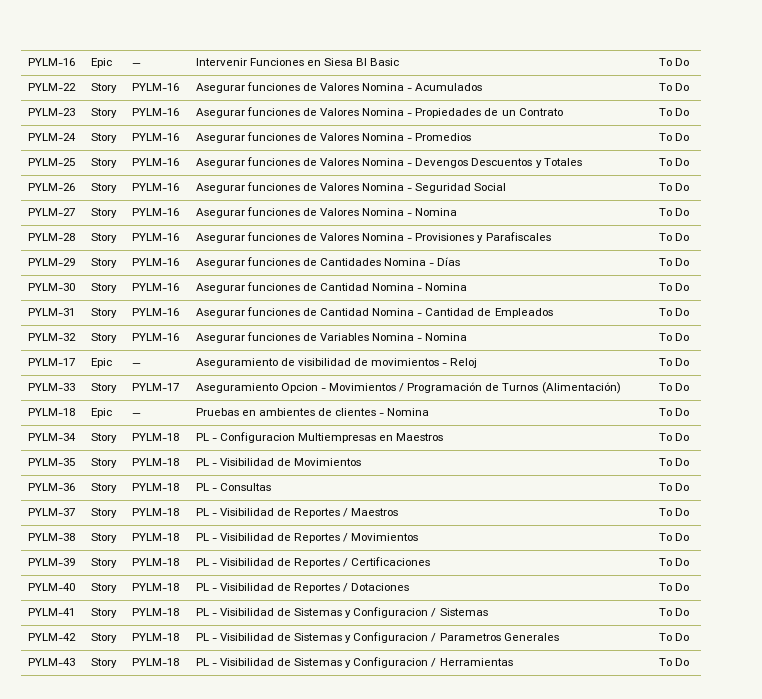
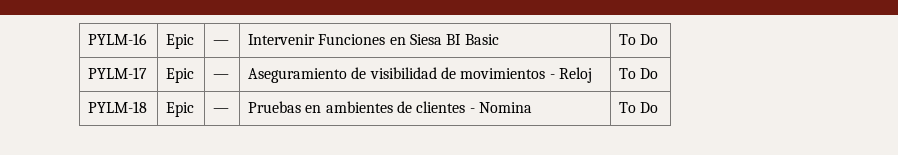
[27,83,76,91] [90,83,117,93] [131,83,179,91] [195,82,483,93] [658,83,689,91] [27,108,75,116] [90,108,117,118] [131,108,179,116] [195,107,563,118] [658,108,689,116] [27,133,76,141] [90,133,117,143] [131,133,179,141] [195,132,472,143] [658,133,689,141] [27,158,75,166] [90,158,117,168] [131,158,179,166] [195,157,582,168] [658,158,689,166] [27,183,75,191] [90,183,117,193] [131,183,179,191] [195,182,507,193] [658,183,689,191] [27,208,75,216] [90,208,117,218] [131,208,179,216] [195,207,458,218] [658,208,689,216] [27,233,75,241] [90,233,117,243] [131,233,179,241] [195,232,551,243] [658,233,689,241] [27,258,75,266] [90,258,117,268] [131,258,179,266] [195,257,461,268] [658,258,689,266] [27,283,75,291] [90,283,117,293] [131,283,179,291] [195,282,468,293] [658,283,689,291] [27,308,75,316] [90,308,117,318] [131,308,179,316] [195,307,553,318] [658,308,689,316] [27,333,76,341] [90,333,117,343] [131,333,179,341] [195,332,468,343] [658,333,689,341] // PYLM-22 | Story | PYLM-16 | Asegurar funciones de Valores Nomina - Acumulados | To Do // PYLM-23 | Story | PYLM-16 | Asegurar funciones de Valores Nomina - Propiedades de un Contrato | To Do // PYLM-24 | Story | PYLM-16 | Asegurar funciones de Valores Nomina - Promedios | To Do // PYLM-25 | Story | PYLM-16 | Asegurar funciones de Valores Nomina - Devengos Descuentos y Totales | To Do // PYLM-26 | Story | PYLM-16 | Asegurar funciones de Valores Nomina - Seguridad Social | To Do // PYLM-27 | Story | PYLM-16 | Asegurar funciones de Valores Nomina - Nomina | To Do // PYLM-28 | Story | PYLM-16 | Asegurar funciones de Valores Nomina - Provisiones y Parafiscales | To Do // PYLM-29 | Story | PYLM-16 | Asegurar funciones de Cantidades Nomina - Días | To Do // PYLM-30 | Story | PYLM-16 | Asegurar funciones de Cantidad Nomina - Nomina | To Do // PYLM-31 | Story | PYLM-16 | Asegurar funciones de Cantidad Nomina - Cantidad de Empleados | To Do // PYLM-32 | Story | PYLM-16 | Asegurar funciones de Variables Nomina - Nomina | To Do -> (659, 39) none
[27,383,75,391] [90,383,117,393] [131,383,179,391] [195,382,621,394] [658,383,689,391] // PYLM-33 | Story | PYLM-17 | Aseguramiento Opcion - Movimientos / Programación de Turnos (Alimentación) | To Do -> (659, 73) none
[27,433,76,441] [90,433,117,443] [131,433,179,441] [195,432,444,443] [658,433,689,441] [27,458,75,466] [90,458,117,468] [131,458,179,466] [195,458,362,466] [658,458,689,466] [27,483,75,491] [90,483,117,493] [131,483,179,491] [195,483,271,491] [658,483,689,491] [27,508,75,516] [90,508,117,518] [131,508,179,516] [195,508,399,518] [658,508,689,516] [27,533,75,541] [90,533,117,543] [131,533,179,541] [195,533,419,543] [658,533,689,541] [27,558,75,566] [90,558,117,568] [131,558,179,566] [195,557,431,568] [658,558,689,566] [27,583,75,591] [90,583,117,593] [131,583,179,591] [195,583,410,593] [658,583,689,591] [27,608,75,616] [90,608,117,618] [131,608,179,616] [195,607,488,618] [658,608,689,616] [27,633,76,641] [90,633,117,643] [131,633,179,641] [195,632,559,643] [658,633,689,641] [27,658,75,666] [90,658,117,668] [131,658,179,666] [195,657,513,668] [658,658,689,666] // PYLM-34 | Story | PYLM-18 | PL - Configuracion Multiempresas en Maestros | To Do // PYLM-35 | Story | PYLM-18 | PL - Visibilidad de Movimientos | To Do // PYLM-36 | Story | PYLM-18 | PL - Consultas | To Do // PYLM-37 | Story | PYLM-18 | PL - Visibilidad de Reportes / Maestros | To Do // PYLM-38 | Story | PYLM-18 | PL - Visibilidad de Reportes / Movimientos | To Do // PYLM-39 | Story | PYLM-18 | PL - Visibilidad de Reportes / Certificaciones | To Do // PYLM-40 | Story | PYLM-18 | PL - Visibilidad de Reportes / Dotaciones | To Do // PYLM-41 | Story | PYLM-18 | PL - Visibilidad de Sistemas y Configuracion / Sistemas | To Do // PYLM-42 | Story | PYLM-18 | PL - Visibilidad de Sistemas y Configuracion / Parametros Generales | To Do // PYLM-43 | Story | PYLM-18 | PL - Visibilidad de Sistemas y Configuracion / Herramientas | To Do -> (659, 107) none

